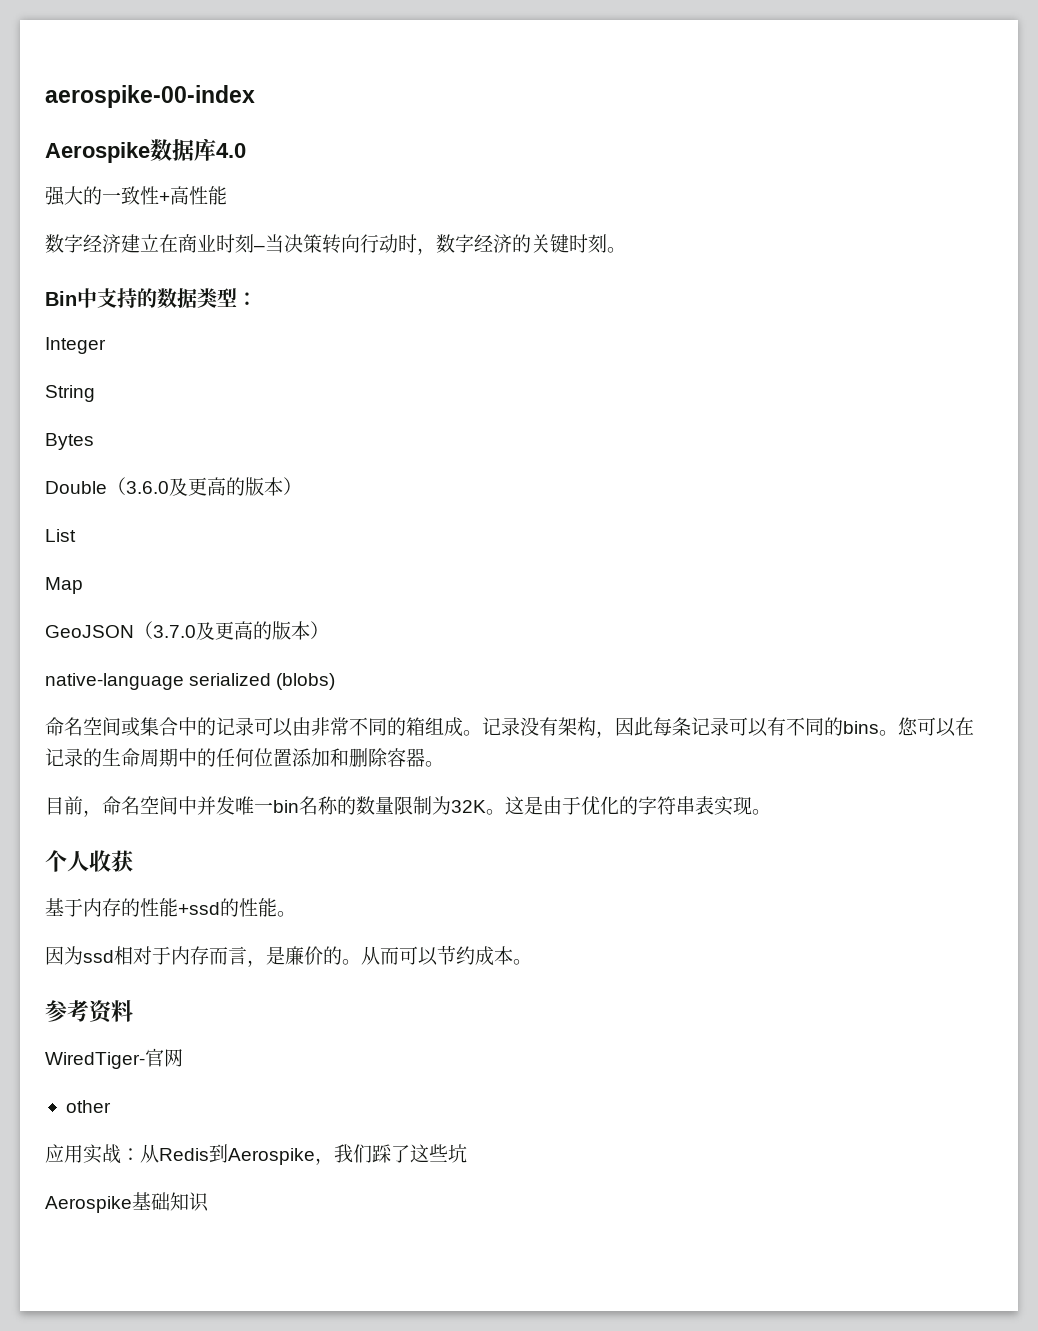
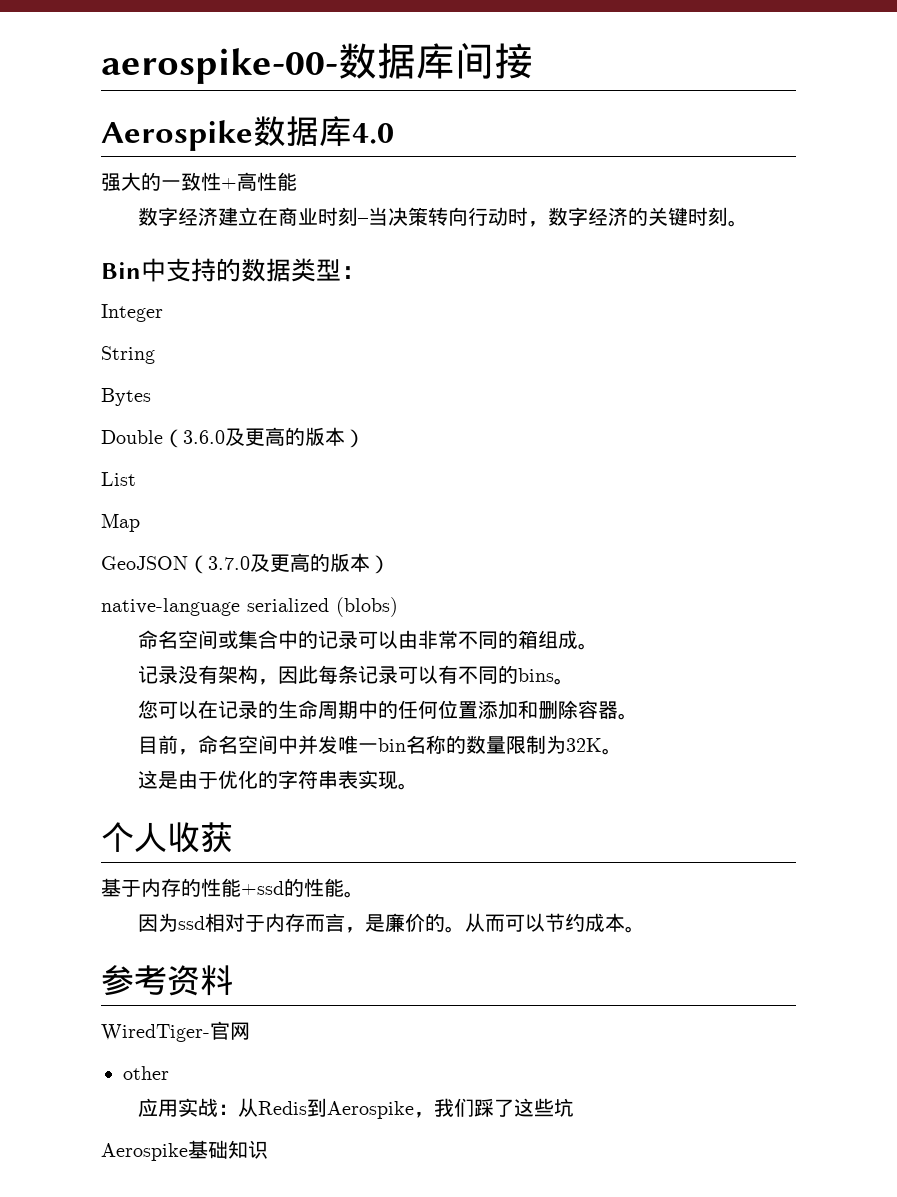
[45,85,255,108] aerospike-00-index -> [101,43,533,84] aerospike-00-数据库间接
(482, 733) none -> (598, 646) //
(898, 733) none -> (574, 681) //
(505, 812) none -> (622, 751) //

